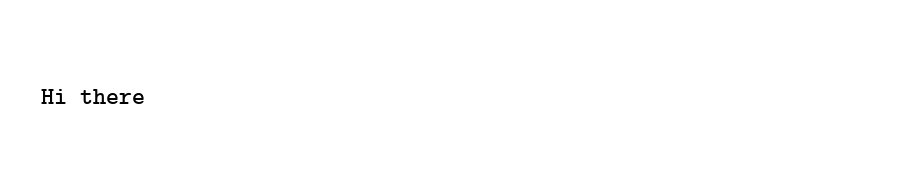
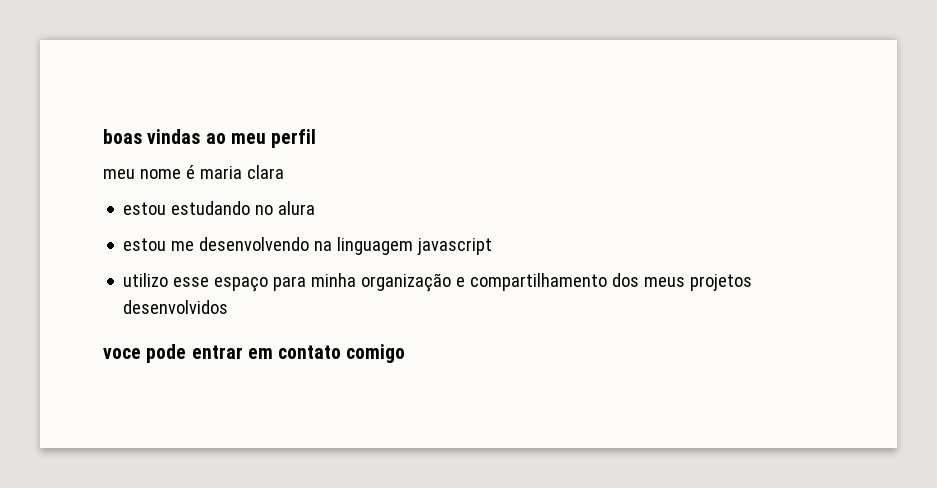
[41,89,145,104] Hi there -> [103,129,317,148] [103,165,284,179] [123,201,316,215] [123,237,493,255] [123,273,753,292] [123,300,229,314] [103,344,406,363] boas vindas ao meu perfil // meu nome é maria clara // estou estudando no alura // estou me desenvolvendo na linguagem javascript // utilizo esse espaço para minha organização e compartilhamento dos meus projetos desenvolvidos // voce pode entrar em contato comigo

